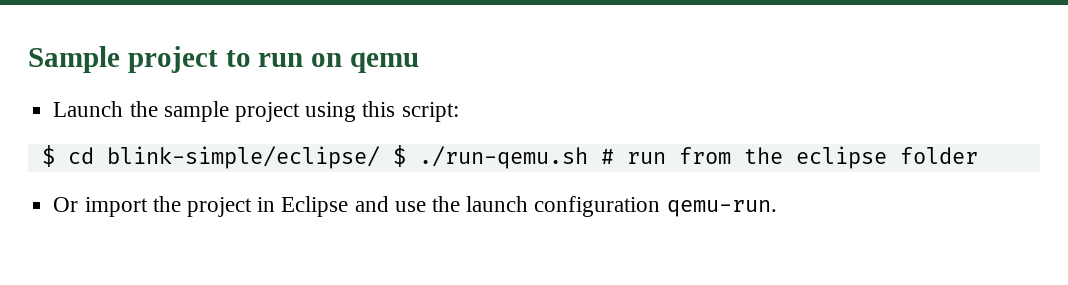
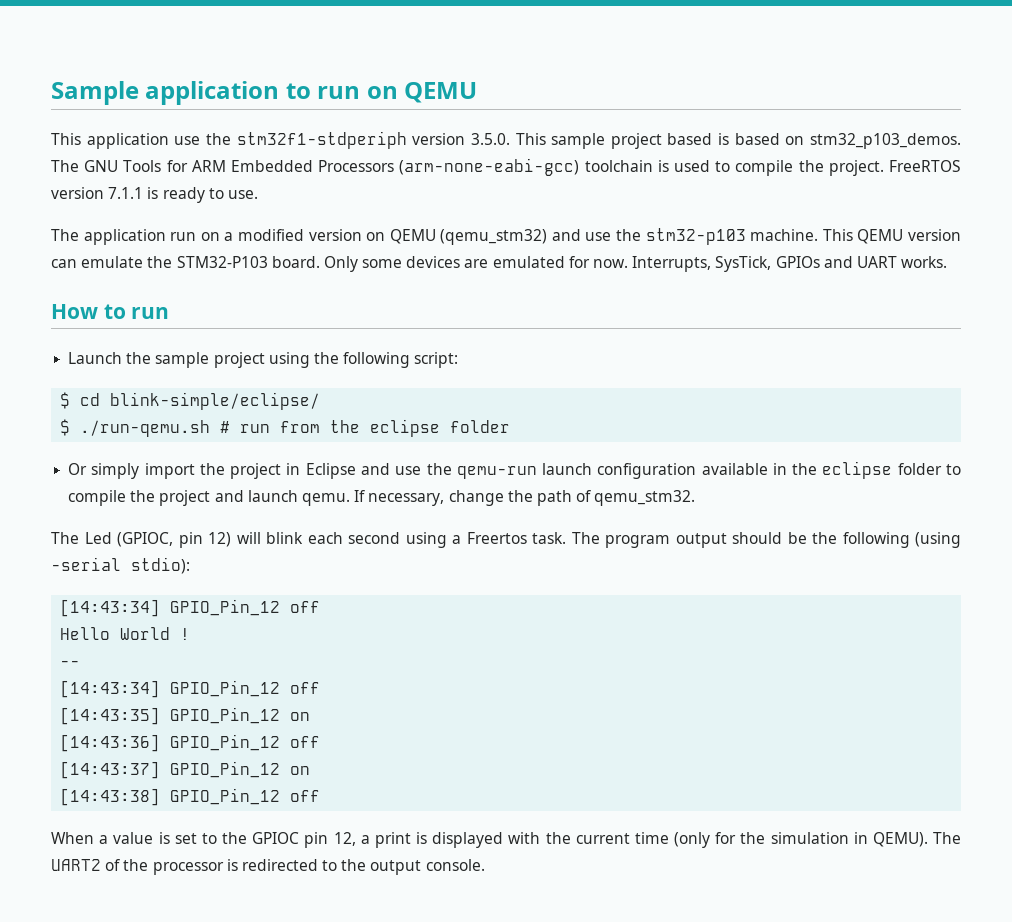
[127,46,218,73] project -> [145,81,280,105] application
[350,52,420,73] qemu -> [404,82,478,103] [51,131,961,149] [51,158,962,176] [51,187,258,203] [51,228,962,245] [51,256,948,272] [51,304,170,319] QEMU // This application use the stm32f1-stdperiph version 3.5.0. This sample project based is based on stm32_p103_demos. The GNU Tools for ARM Embedded Processors (arm-none-eabi-gcc) toolchain is used to compile the project. FreeRTOS version 7.1.1 is ready to use. // The application run on a modified version on QEMU (qemu_stm32) and use the stm32-p103 machine. This QEMU version can emulate the STM32-P103 board. Only some devices are emulated for now. Interrupts, SysTick, GPIOs and UART works. // How to run
[362,101,396,117] this -> [313,352,411,368] the following
(380, 157) none -> (321, 401) //
(79, 204) none -> [91,463,140,479] simply
(460, 204) none -> [456,466,537,479] qemu-run
[666,200,777,217] qemu-run. -> [701,461,961,479] [68,490,696,506] [51,532,961,548] [51,557,190,574] [60,599,321,617] [60,627,191,640] [60,660,81,667] [60,680,321,698] [60,707,311,725] [60,734,321,752] [60,761,311,779] [60,788,321,806] [51,832,961,848] [51,859,485,875] available in the eclipse folder to compile the project and launch qemu. If necessary, change the path of qemu_stm32. // The Led (GPIOC, pin 12) will blink each second using a Freertos task. The program output should be the following (using -serial stdio): // [14:43:34] GPIO_Pin_12 off // Hello World ! // -- // [14:43:34] GPIO_Pin_12 off // [14:43:35] GPIO_Pin_12 on // [14:43:36] GPIO_Pin_12 off // [14:43:37] GPIO_Pin_12 on // [14:43:38] GPIO_Pin_12 off // When a value is set to the GPIOC pin 12, a print is displayed with the current time (only for the simulation in QEMU). The UART2 of the processor is redirected to the output console.

